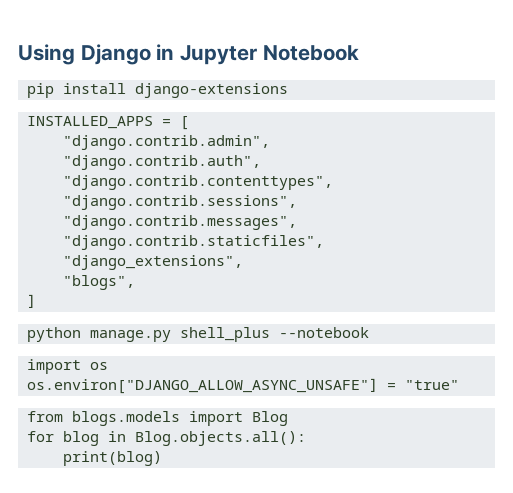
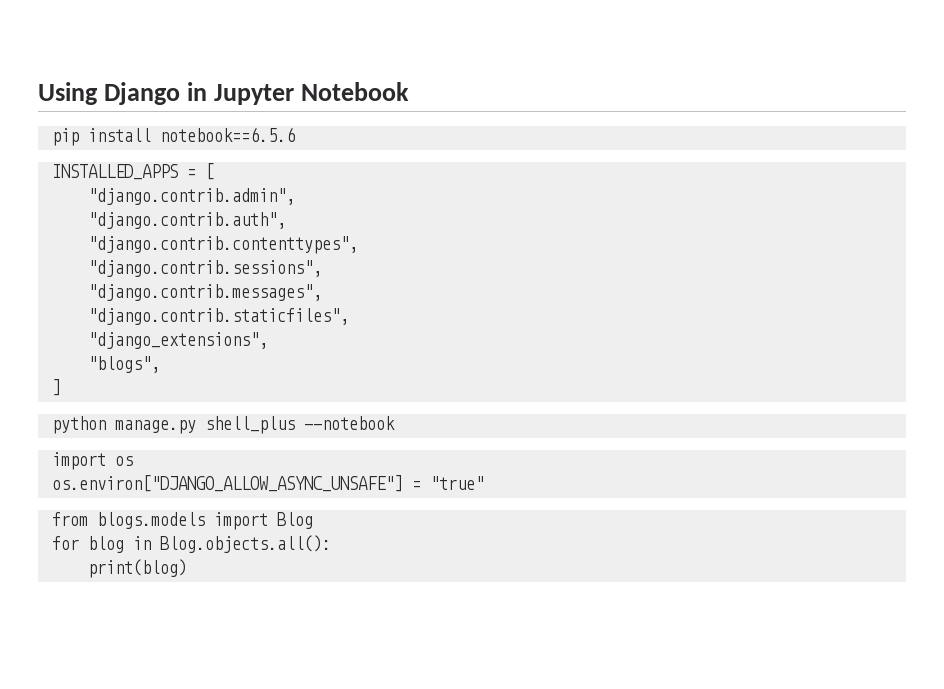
[135,83,288,98] django-extensions -> [159,127,295,142] notebook==6.5.6

